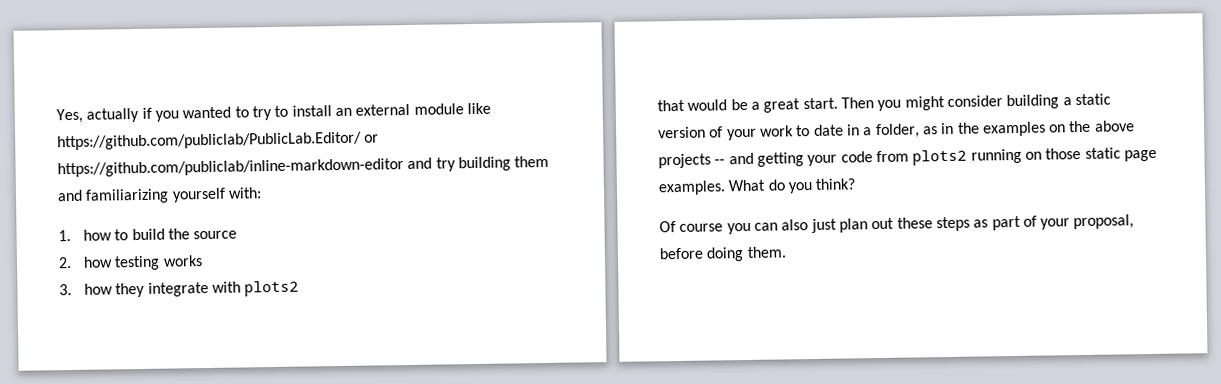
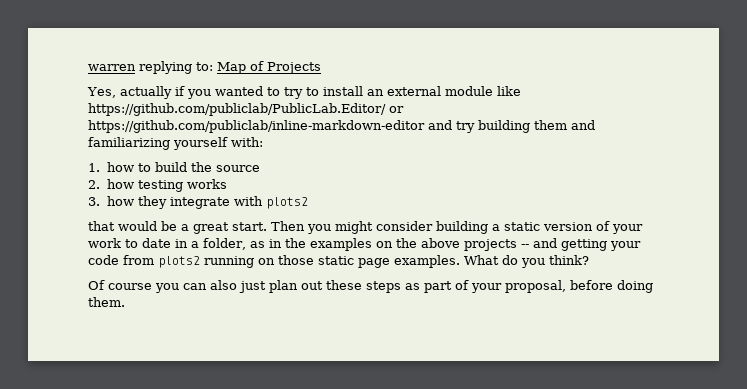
(56, 116) none -> [88,61,321,74] warren replying to: Map of Projects //

